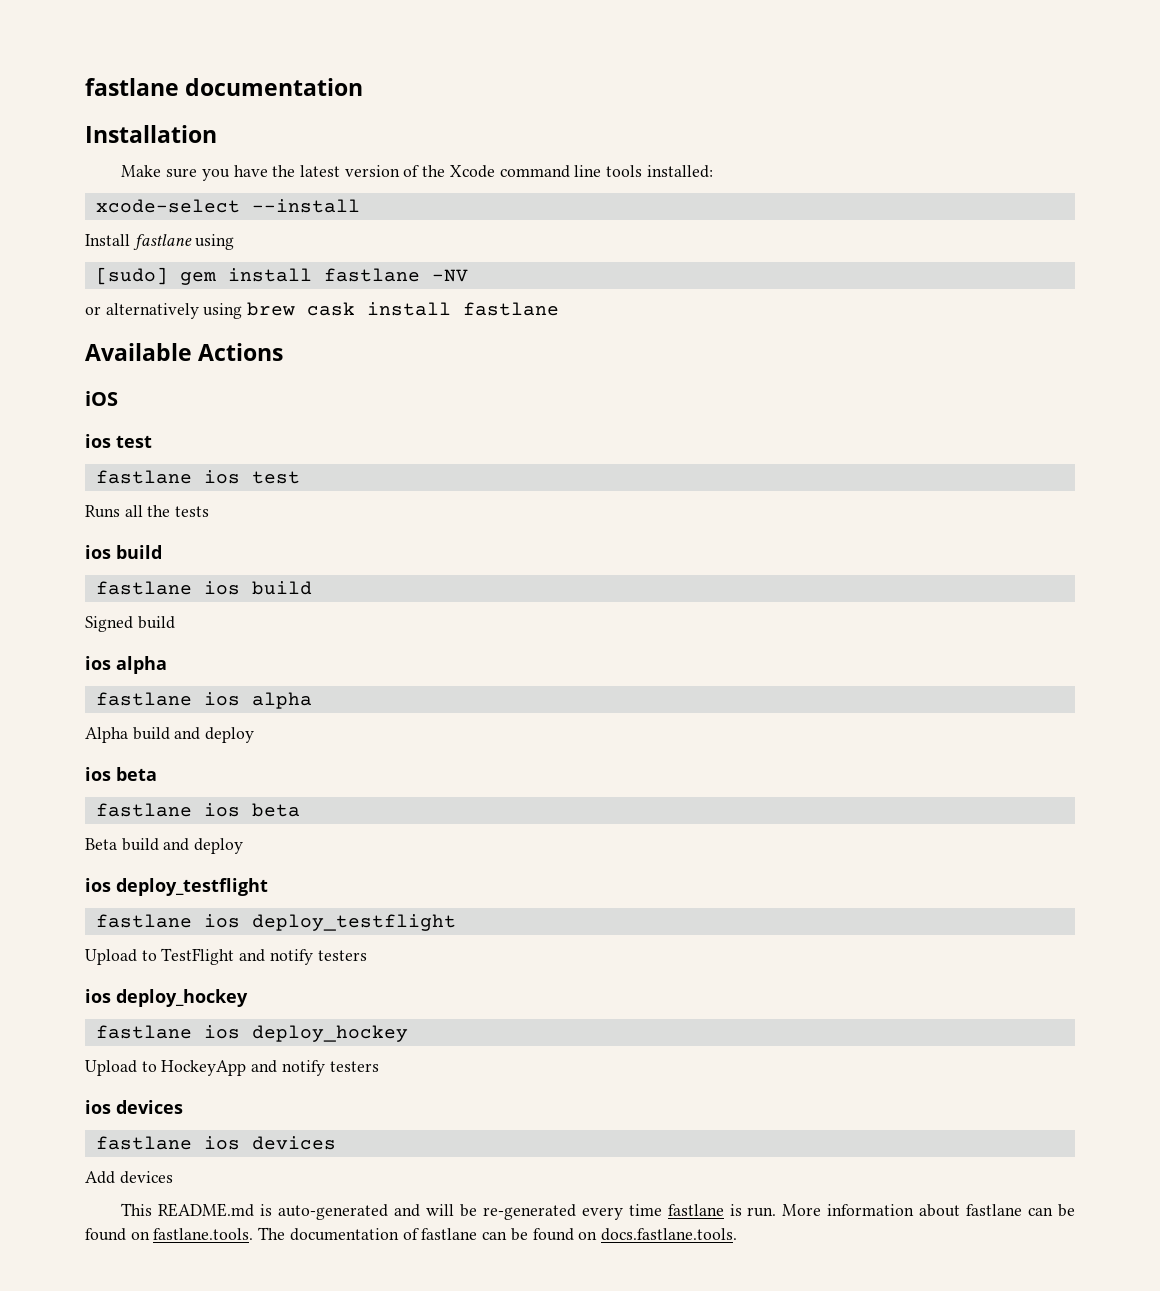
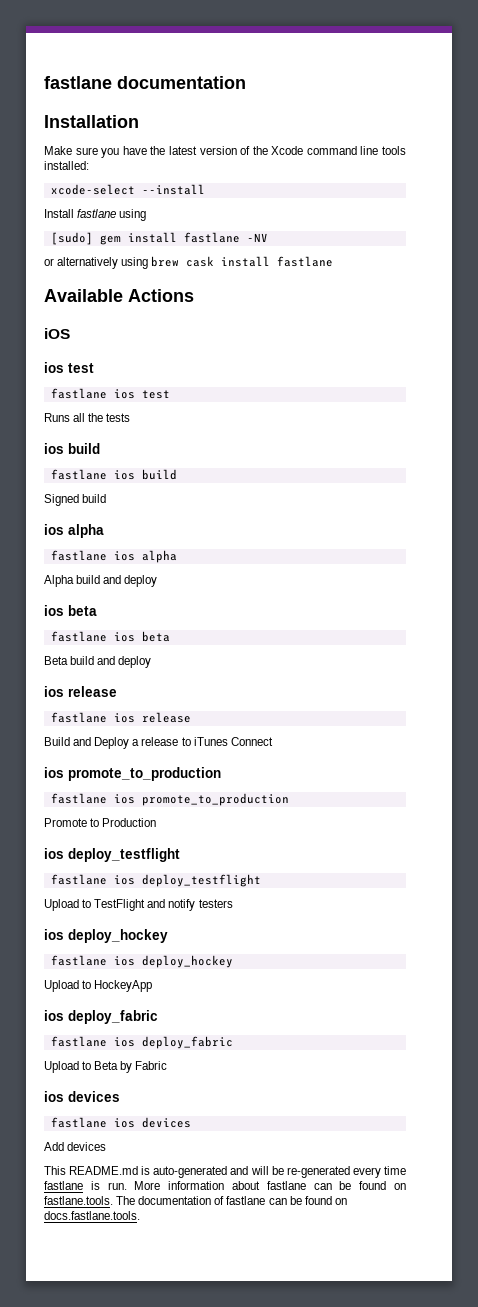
(244, 846) none -> [44,686,117,697] [50,712,191,723] [44,737,273,749] [44,767,221,781] [50,793,289,806] [44,818,157,827] // ios release // fastlane ios release // Build and Deploy a release to iTunes Connect // ios promote_to_production // fastlane ios promote_to_production // Promote to Production
[251,1060,379,1076] and notify testers -> [44,1010,158,1024] [50,1036,233,1049] [44,1061,168,1073] // ios deploy_fabric // fastlane ios deploy_fabric // Upload to Beta by Fabric

